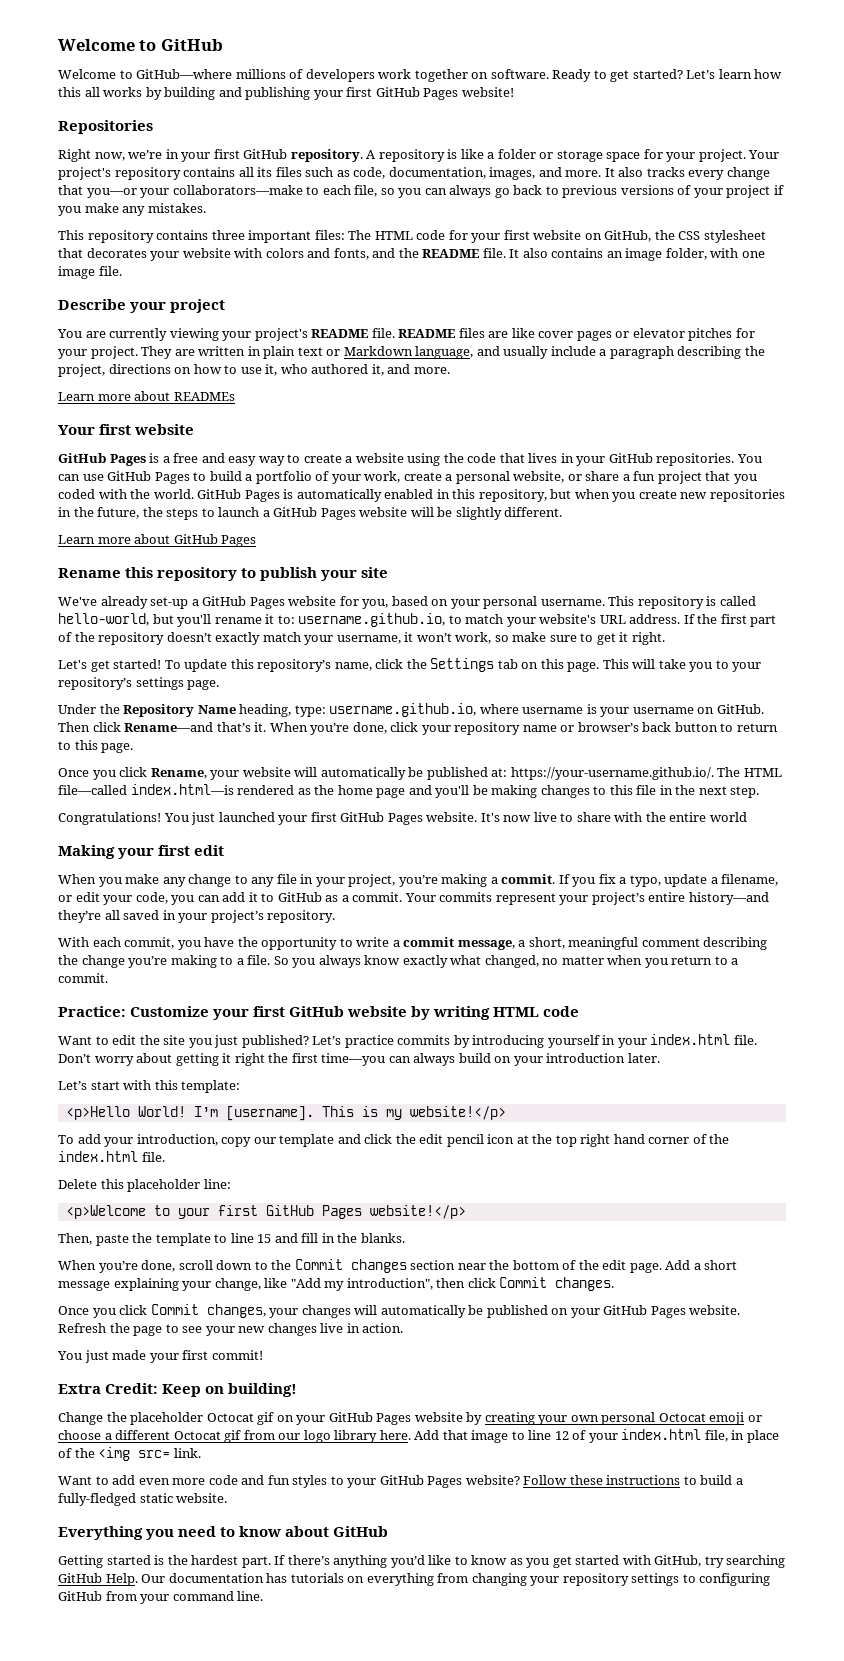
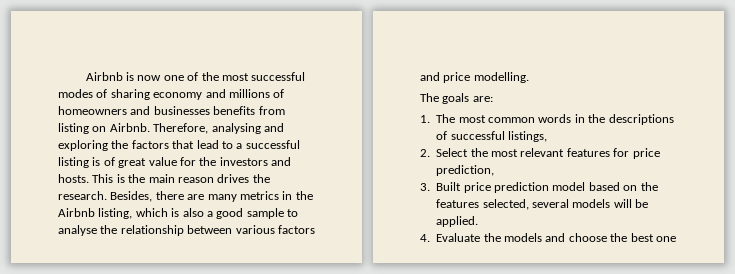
[58,39,223,51] [58,69,783,82] [58,87,514,100] [58,120,153,134] [58,149,780,162] [58,167,770,180] [58,185,784,198] [58,203,206,216] [58,230,766,243] [58,248,765,261] [58,266,122,279] [58,299,226,313] [57,328,755,341] [58,346,765,359] [58,364,450,377] [58,391,235,401] [58,424,195,435] [58,453,762,466] [58,471,757,484] [58,489,785,502] [58,507,563,520] [58,534,257,547] [58,567,389,581] [58,596,756,609] [58,613,777,627] [58,632,665,645] [58,658,762,672] [58,677,220,690] [58,703,764,717] [58,722,778,735] [58,740,134,753] [58,767,782,780] [58,784,760,798] [58,812,747,825] [58,845,225,859] [58,874,779,887] [58,892,769,905] [58,910,336,923] [58,937,768,950] [58,955,739,968] [58,973,108,983] [58,1006,580,1020] [58,1034,757,1048] [58,1053,660,1066] [58,1080,241,1093] [65,1106,506,1121] [58,1134,730,1147] [58,1151,165,1162] [58,1179,231,1192] [65,1205,466,1219] [58,1233,405,1246] [58,1259,738,1273] [58,1277,615,1291] [58,1304,741,1318] [58,1323,404,1336] [57,1350,263,1363] [58,1383,298,1397] [58,1412,762,1425] [58,1429,779,1443] [58,1447,201,1461] [58,1475,743,1488] [58,1493,228,1506] [58,1526,389,1540] [58,1555,786,1568] [58,1573,771,1586] [58,1591,264,1604] Welcome to GitHub // Welcome to GitHub—where millions of developers work together on software. Ready to get started? Let’s learn how this all works by building and publishing your first GitHub Pages website! // Repositories // Right now, we’re in your first GitHub repository. A repository is like a folder or storage space for your project. Your project's repository contains all its files such as code, documentation, images, and more. It also tracks every change that you—or your collaborators—make to each file, so you can always go back to previous versions of your project if you make any mistakes. // This repository contains three important files: The HTML code for your first website on GitHub, the CSS stylesheet that decorates your website with colors and fonts, and the README file. It also contains an image folder, with one image file. // Describe your project // You are currently viewing your project's README file. README files are like cover pages or elevator pitches for your project. They are written in plain text or Markdown language, and usually include a paragraph describing the project, directions on how to use it, who authored it, and more. // Learn more about READMEs // Your first website // GitHub Pages is a free and easy way to create a website using the code that lives in your GitHub repositories. You can use GitHub Pages to build a portfolio of your work, create a personal website, or share a fun project that you coded with the world. GitHub Pages is automatically enabled in this repository, but when you create new repositories in the future, the steps to launch a GitHub Pages website will be slightly different. // Learn more about GitHub Pages // Rename this repository to publish your site // We've already set-up a GitHub Pages website for you, based on your personal username. This repository is called hello-world, but you'll rename it to: username.github.io, to match your website's URL address. If the first part of the repository doesn’t exactly match your username, it won’t work, so make sure to get it right. // Let's get started! To update this repository’s name, click the Settings tab on this page. This will take you to your repository’s settings page. // Under the Repository Name heading, type: username.github.io, where username is your username on GitHub. Then click Rename—and that’s it. When you’re done, click your repository name or browser’s back button to return to this page. // Once you click Rename, your website will automatically be published at: https://your-username.github.io/. The HTML file—called index.html—is rendered as the home page and you'll be making changes to this file in the next step. // Congratulations! You just launched your first GitHub Pages website. It's now live to share with the entire world // Making your first edit // When you make any change to any file in your project, you’re making a commit. If you fix a typo, update a filename, or edit your code, you can add it to GitHub as a commit. Your commits represent your project’s entire history—and they’re all saved in your project’s repository. // With each commit, you have the opportunity to write a commit message, a short, meaningful comment describing the change you’re making to a file. So you always know exactly what changed, no matter when you return to a commit. // Practice: Customize your first GitHub website by writing HTML code // Want to edit the site you just published? Let’s practice commits by introducing yourself in your index.html file. Don’t worry about getting it right the first time—you can always build on your introduction later. // Let’s start with this template: // <p>Hello World! I’m [username]. This is my website!</p> // To add your introduction, copy our template and click the edit pencil icon at the top right hand corner of the index.html file. // Delete this placeholder line: // <p>Welcome to your first GitHub Pages website!</p> // Then, paste the template to line 15 and fill in the blanks. // When you’re done, scroll down to the Commit changes section near the bottom of the edit page. Add a short message explaining your change, like "Add my introduction", then click Commit changes. // Once you click Commit changes, your changes will automatically be published on your GitHub Pages website. Refresh the page to see your new changes live in action. // You just made your first commit! // Extra Credit: Keep on building! // Change the placeholder Octocat gif on your GitHub Pages website by creating your own personal Octocat emoji or choose a different Octocat gif from our logo library here. Add that image to line 12 of your index.html file, in place of the <img src= link. // Want to add even more code and fun styles to your GitHub Pages website? Follow these instructions to build a fully-fledged static website. // Everything you need to know about GitHub // Getting started is the hardest part. If there’s anything you’d like to know as you get started with GitHub, try searching GitHub Help. Our documentation has tutorials on everything from changing your repository settings to configuring GitHub from your command line. -> [85,72,306,81] [58,89,285,100] [58,106,285,115] [58,123,284,134] [58,140,300,151] [58,157,291,168] [58,174,270,183] [58,191,313,202] [58,208,298,219] [58,225,315,236] [420,72,529,83] [420,93,493,104] [420,114,674,125] [436,131,547,142] [420,148,660,159] [436,165,495,176] [420,182,658,193] [436,199,649,210] [436,216,479,227] [420,233,676,242] Airbnb is now one of the most successful modes of sharing economy and millions of homeowners and businesses benefits from listing on Airbnb. Therefore, analysing and exploring the factors that lead to a successful listing is of great value for the investors and hosts. This is the main reason drives the research. Besides, there are many metrics in the Airbnb listing, which is also a good sample to analyse the relationship between various factors and price modelling. // The goals are: // 1. The most common words in the descriptions of successful listings, // 2. Select the most relevant features for price prediction, // 3. Built price prediction model based on the features selected, several models will be applied. // 4. Evaluate the models and choose the best one

